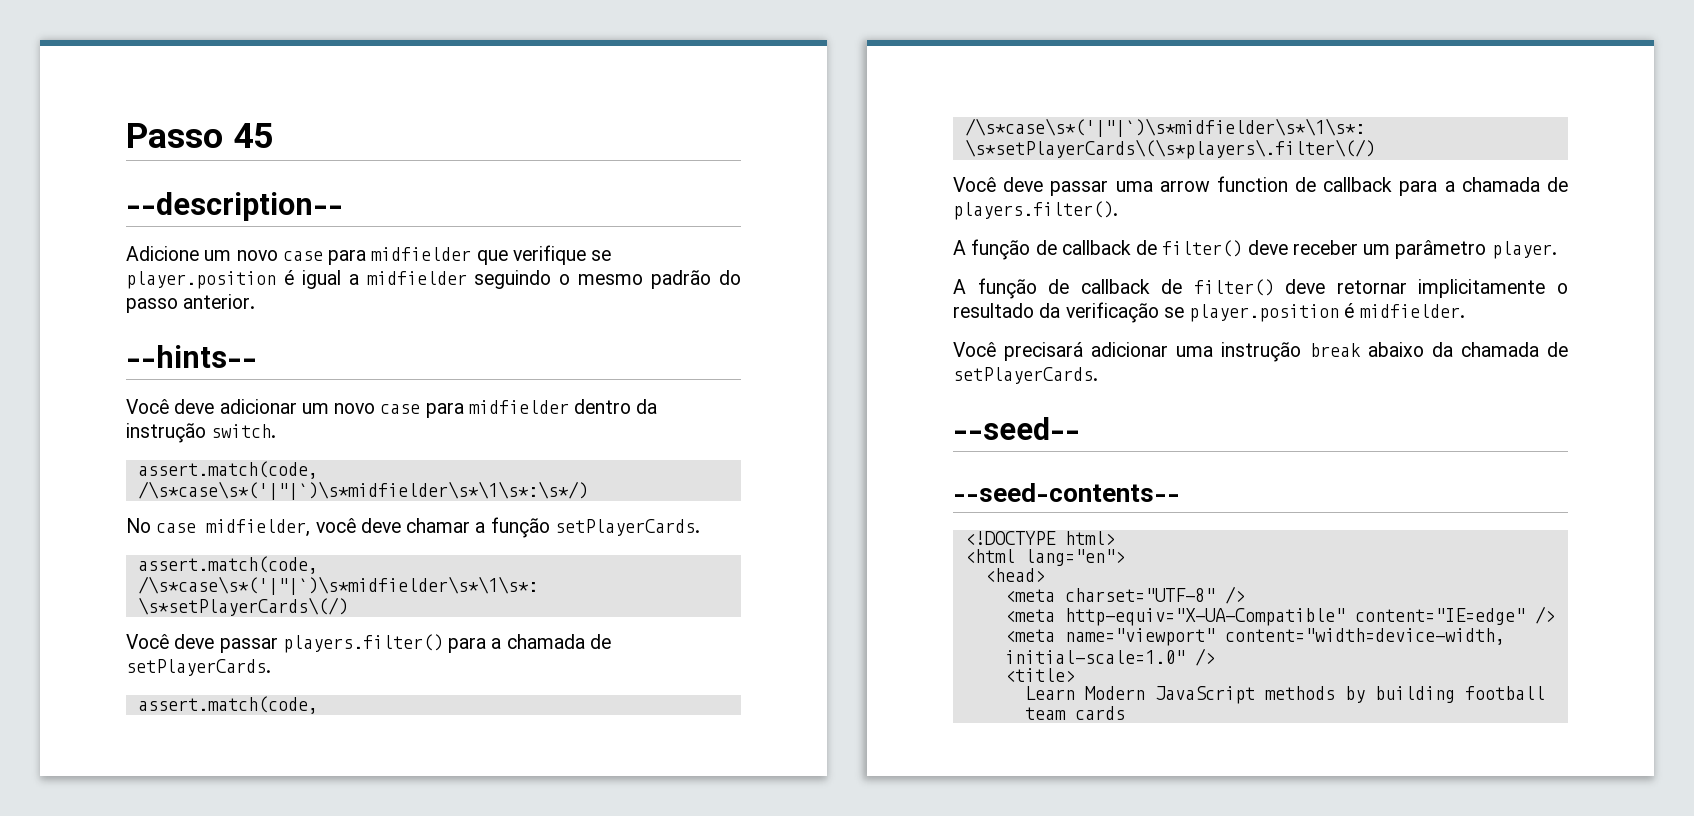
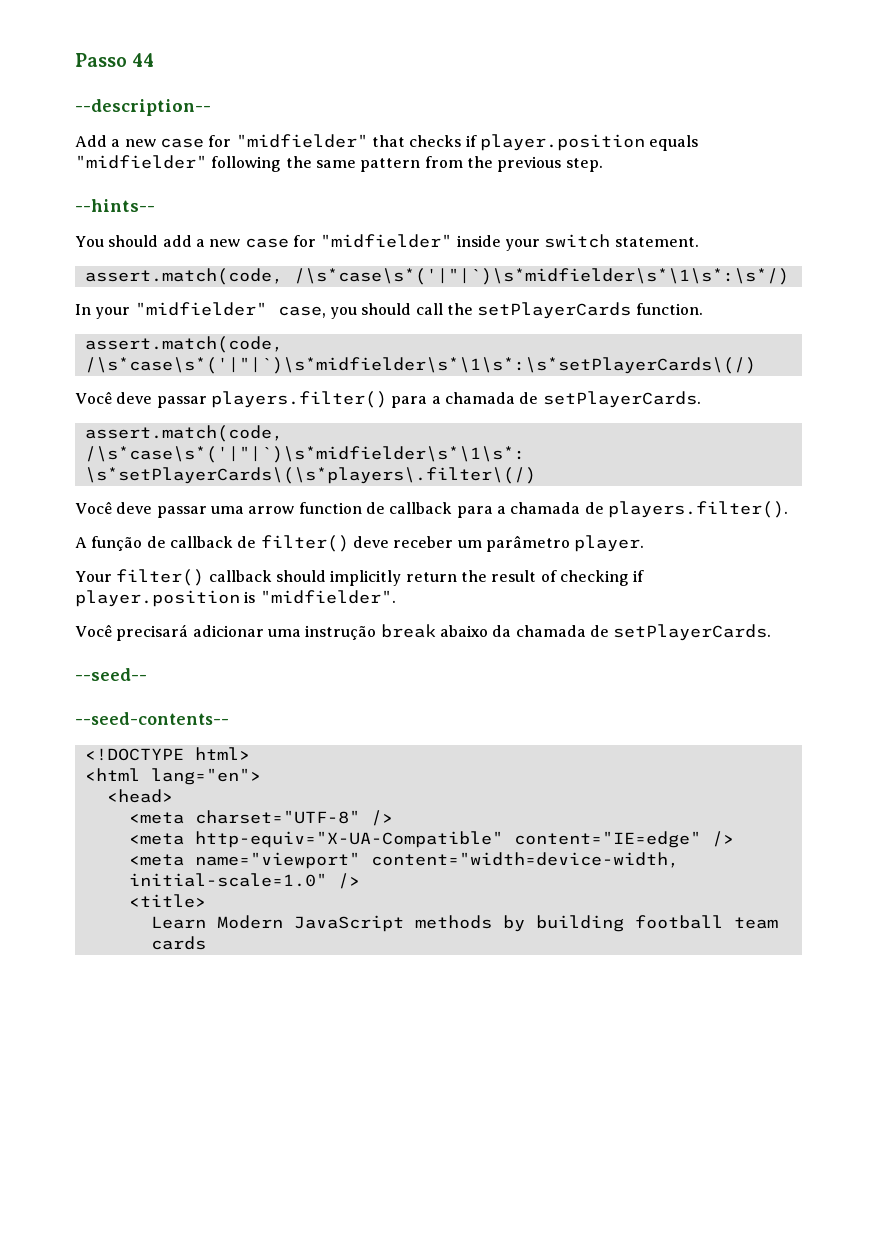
[232,123,273,148] 45 -> [132,53,155,67] 44
[126,245,612,265] [126,270,742,289] [126,294,256,313] [126,345,257,368] [126,399,658,418] [126,423,277,443] [137,461,318,479] [137,481,588,500] [126,517,700,538] Adicione um novo case para midfielder que verifique se player.position é igual a midfielder seguindo o mesmo padrão do passo anterior. // --hints-- // Você deve adicionar um novo case para midfielder dentro da instrução switch. // assert.match(code, /\s*case\s*('|"|`)\s*midfielder\s*\1\s*:\s*/) // No case midfielder, você deve chamar a função setPlayerCards. -> [75,134,699,151] [75,155,603,172] [75,199,155,212] [75,234,699,251] [84,268,789,285] [75,302,703,319] Add a new case for "midfielder" that checks if player.position equals "midfielder" following the same pattern from the previous step. // --hints-- // You should add a new case for "midfielder" inside your switch statement. // assert.match(code, /\s*case\s*('|"|`)\s*midfielder\s*\1\s*:\s*/) // In your "midfielder" case, you should call the setPlayerCards function.
[953,278,1568,299] [953,302,1465,323] A função de callback de filter() deve retornar implicitamente o resultado da verificação se player.position é midfielder. -> [75,569,645,586] [75,590,396,607] Your filter() callback should implicitly return the result of checking if player.position is "midfielder".

